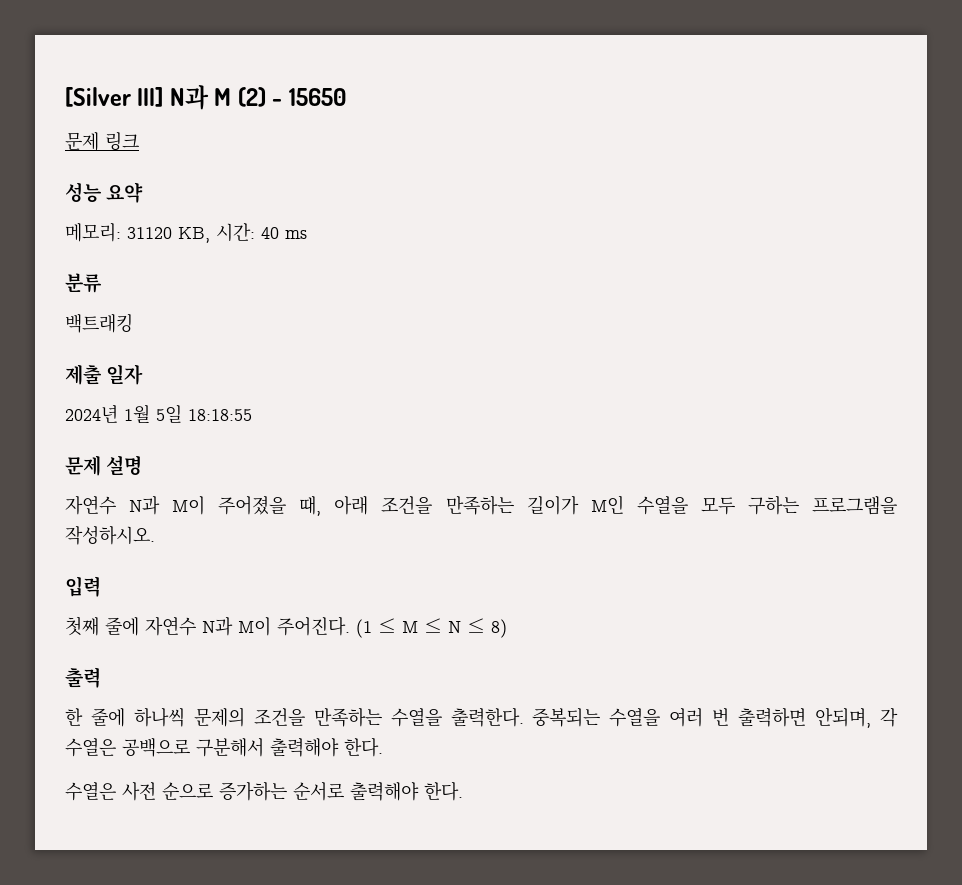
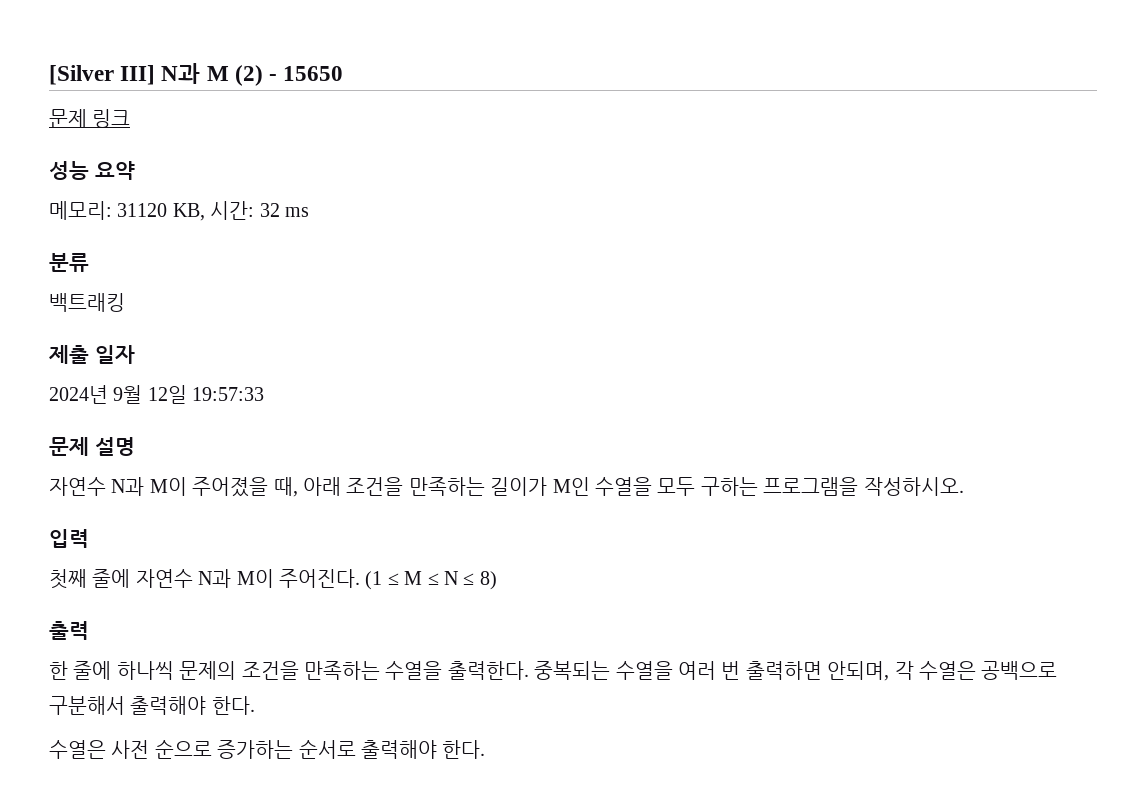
[261,227,279,239] 40 -> [259,203,280,217] 32
[124,405,252,423] 1월 5일 18:18:55 -> [113,385,265,404] 9월 12일 19:57:33

